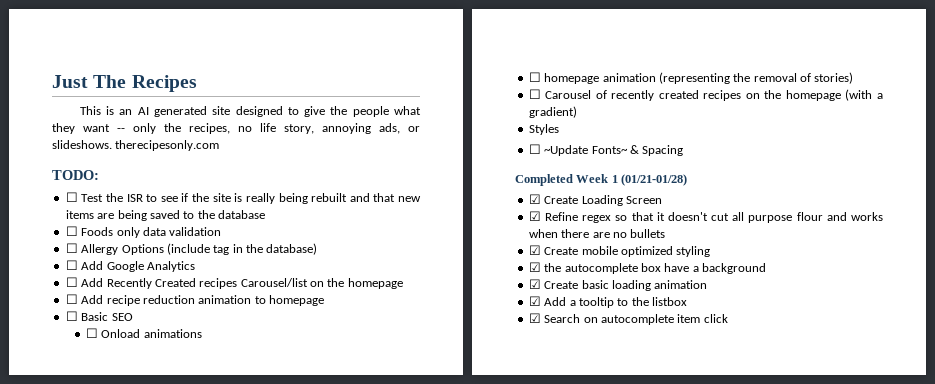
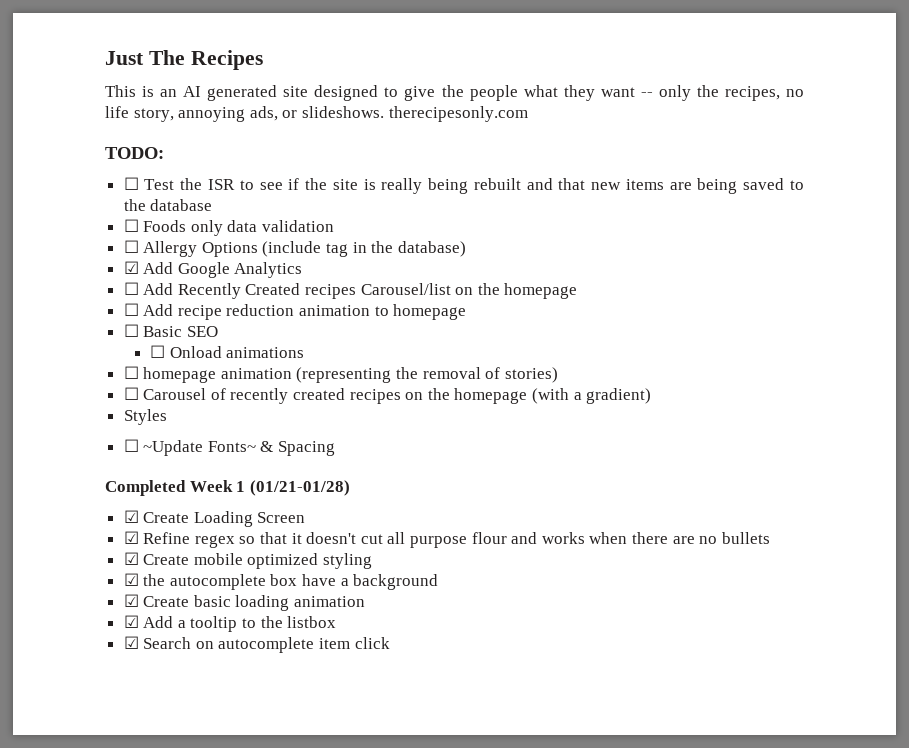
[65,260,78,270] ☐ -> [123,261,139,274] ☑

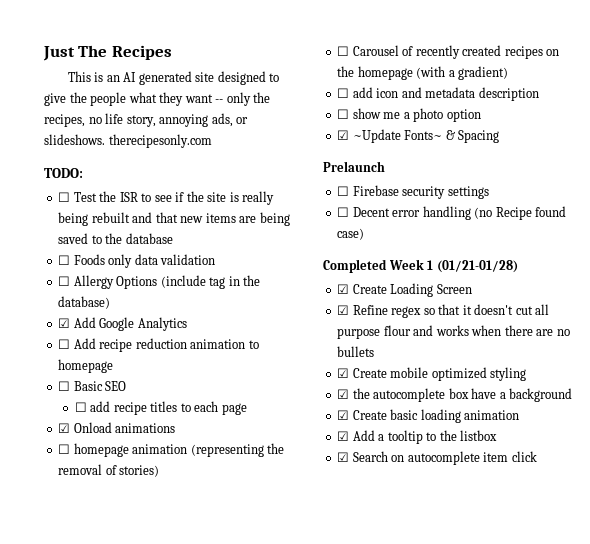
[123,282,578,299] // ☐ Add Recently Created recipes Carousel/list on the homepage -> (187, 324) none
(166, 351) none -> [90,401,247,415] [58,423,71,433] add recipe titles to each page // ☑
[123,409,167,425] [123,439,336,456] Styles // ☐ ~Update Fonts~ & Spacing -> [337,87,539,101] [337,108,481,122] [337,129,500,143] [323,161,385,172] [337,185,489,199] [337,206,567,220] [337,228,365,240] ☐ add icon and metadata description // ☐ show me a photo option // ☑ ~Update Fonts~ & Spacing // Prelaunch // ☐ Firebase security settings // ☐ Decent error handling (no Recipe found case)

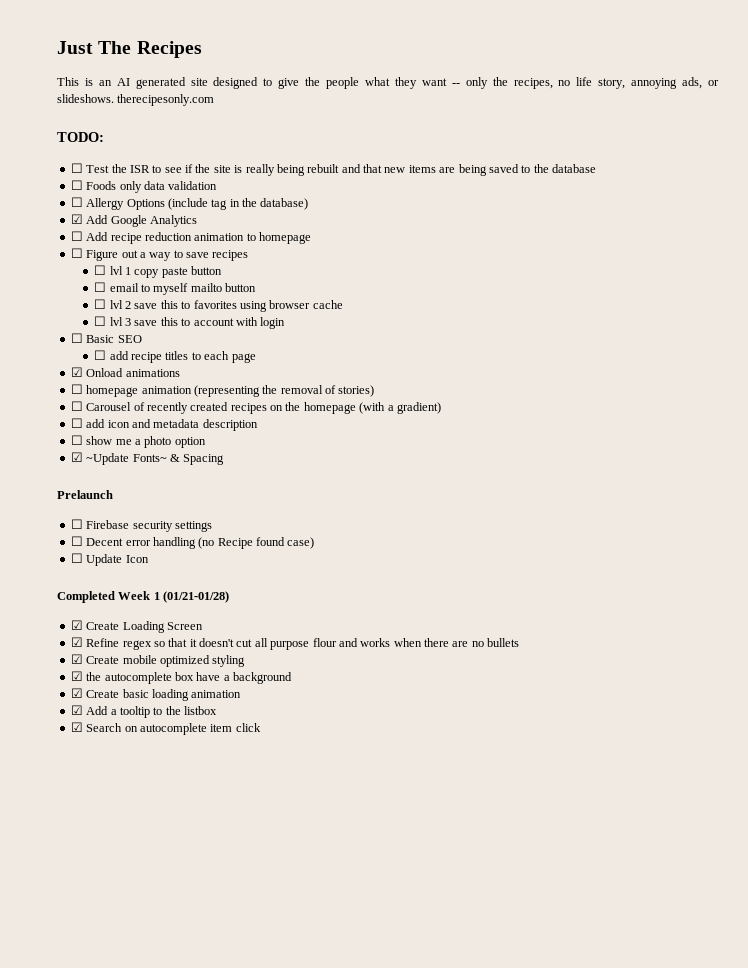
(114, 366) none -> [70,248,249,261] [94,265,223,278] [94,282,257,295] [94,299,343,312] [94,316,286,329] // ☐ Figure out a way to save recipes // ☐ lvl 1 copy paste button // ☐ email to myself mailto button // ☐ lvl 2 save this to favorites using browser cache // ☐ lvl 3 save this to account with login
(365, 234) none -> [70,553,149,566] // ☐ Update Icon

